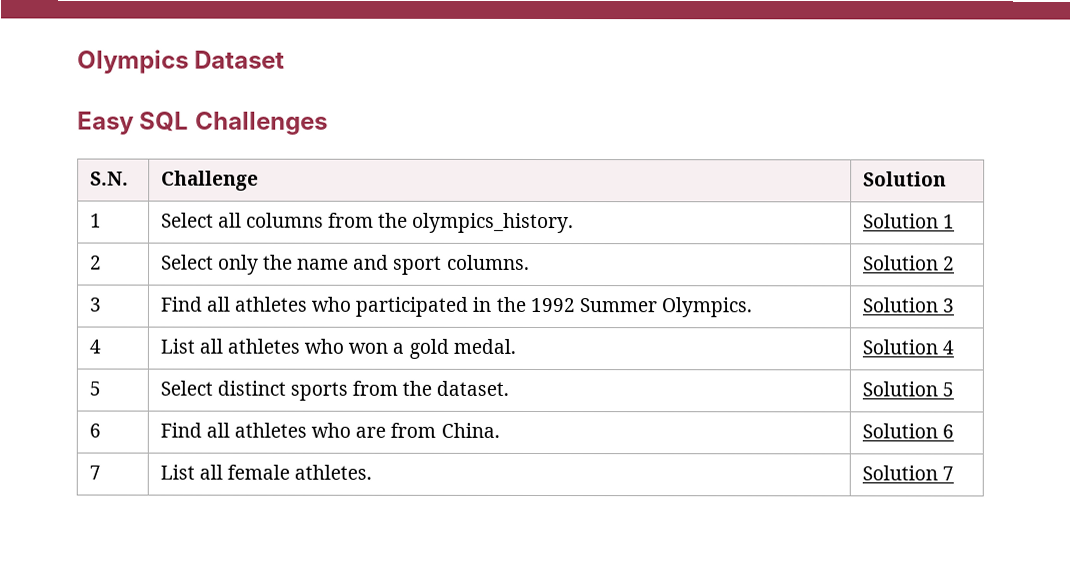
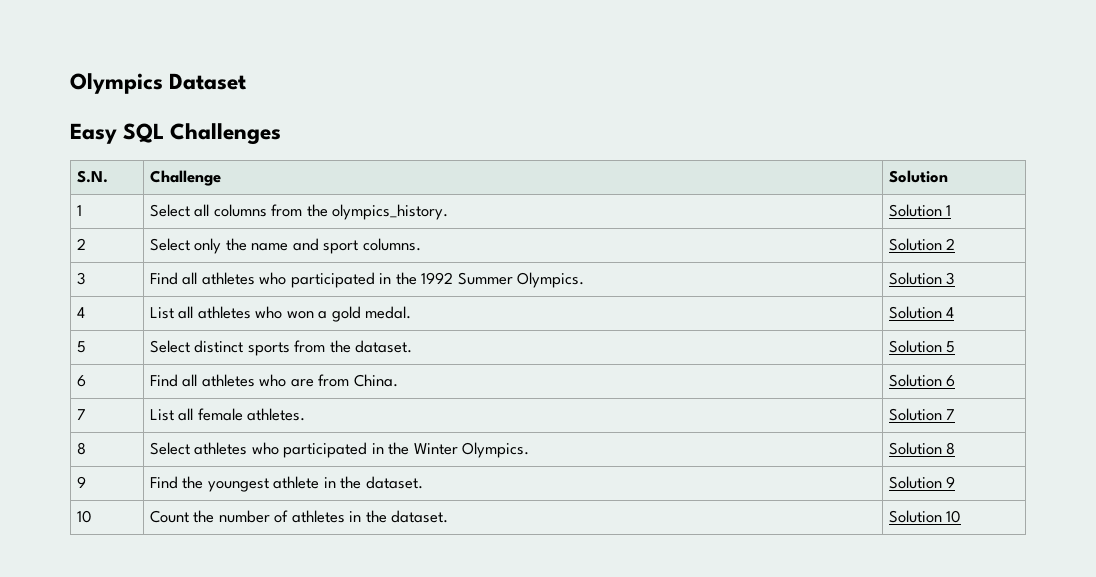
(954, 473) none -> [77,442,87,455] [150,442,530,458] [889,442,956,455] [77,476,87,488] [150,476,423,492] [889,476,956,489] [77,510,93,523] [150,510,449,523] [889,510,962,523] // 8 | Select athletes who participated in the Winter Olympics. | Solution 8 // 9 | Find the youngest athlete in the dataset. | Solution 9 // 10 | Count the number of athletes in the dataset. | Solution 10

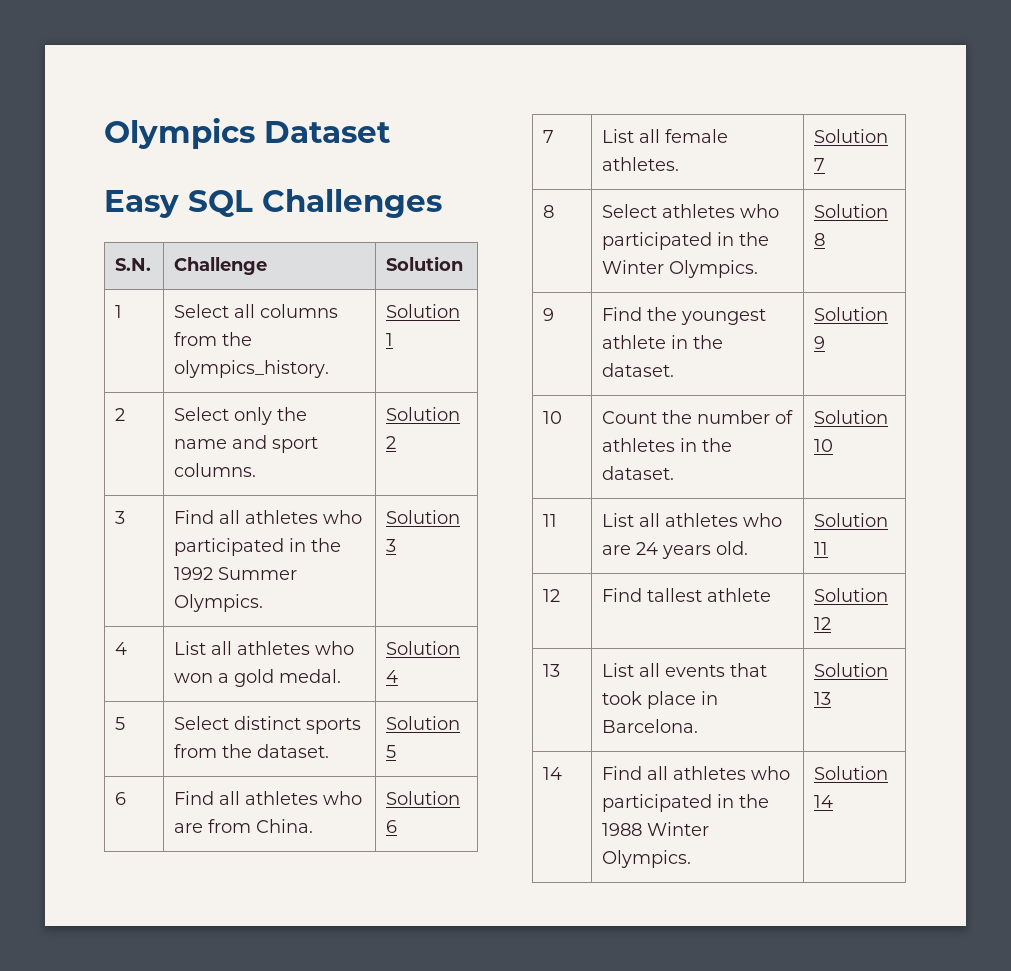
(962, 516) none -> [543,514,558,527] [602,513,783,527] [602,541,749,559] [814,513,889,527] [814,542,829,555] [543,589,561,602] [602,588,772,602] [814,588,889,602] [814,617,832,630] [543,664,561,677] [602,663,768,677] [602,691,719,709] [602,719,699,733] [814,663,889,677] [814,692,832,705] [543,767,563,780] [602,766,791,780] [602,794,770,812] [602,822,710,836] [602,850,692,868] [814,766,889,780] [814,795,834,808] // 11 | List all athletes who are 24 years old. | Solution 11 // 12 | Find tallest athlete | Solution 12 // 13 | List all events that took place in Barcelona. | Solution 13 // 14 | Find all athletes who participated in the 1988 Winter Olympics. | Solution 14

